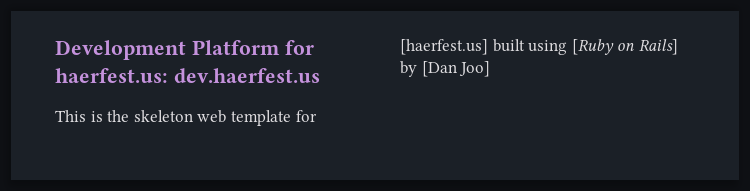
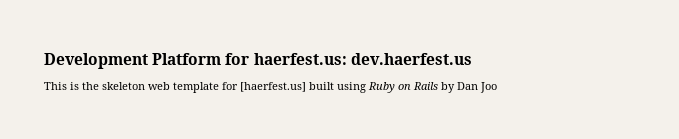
[571,39,678,55] [400,61,491,77] [Ruby on Rails] by [Dan Joo] -> [368,82,497,93] Ruby on Rails by Dan Joo

